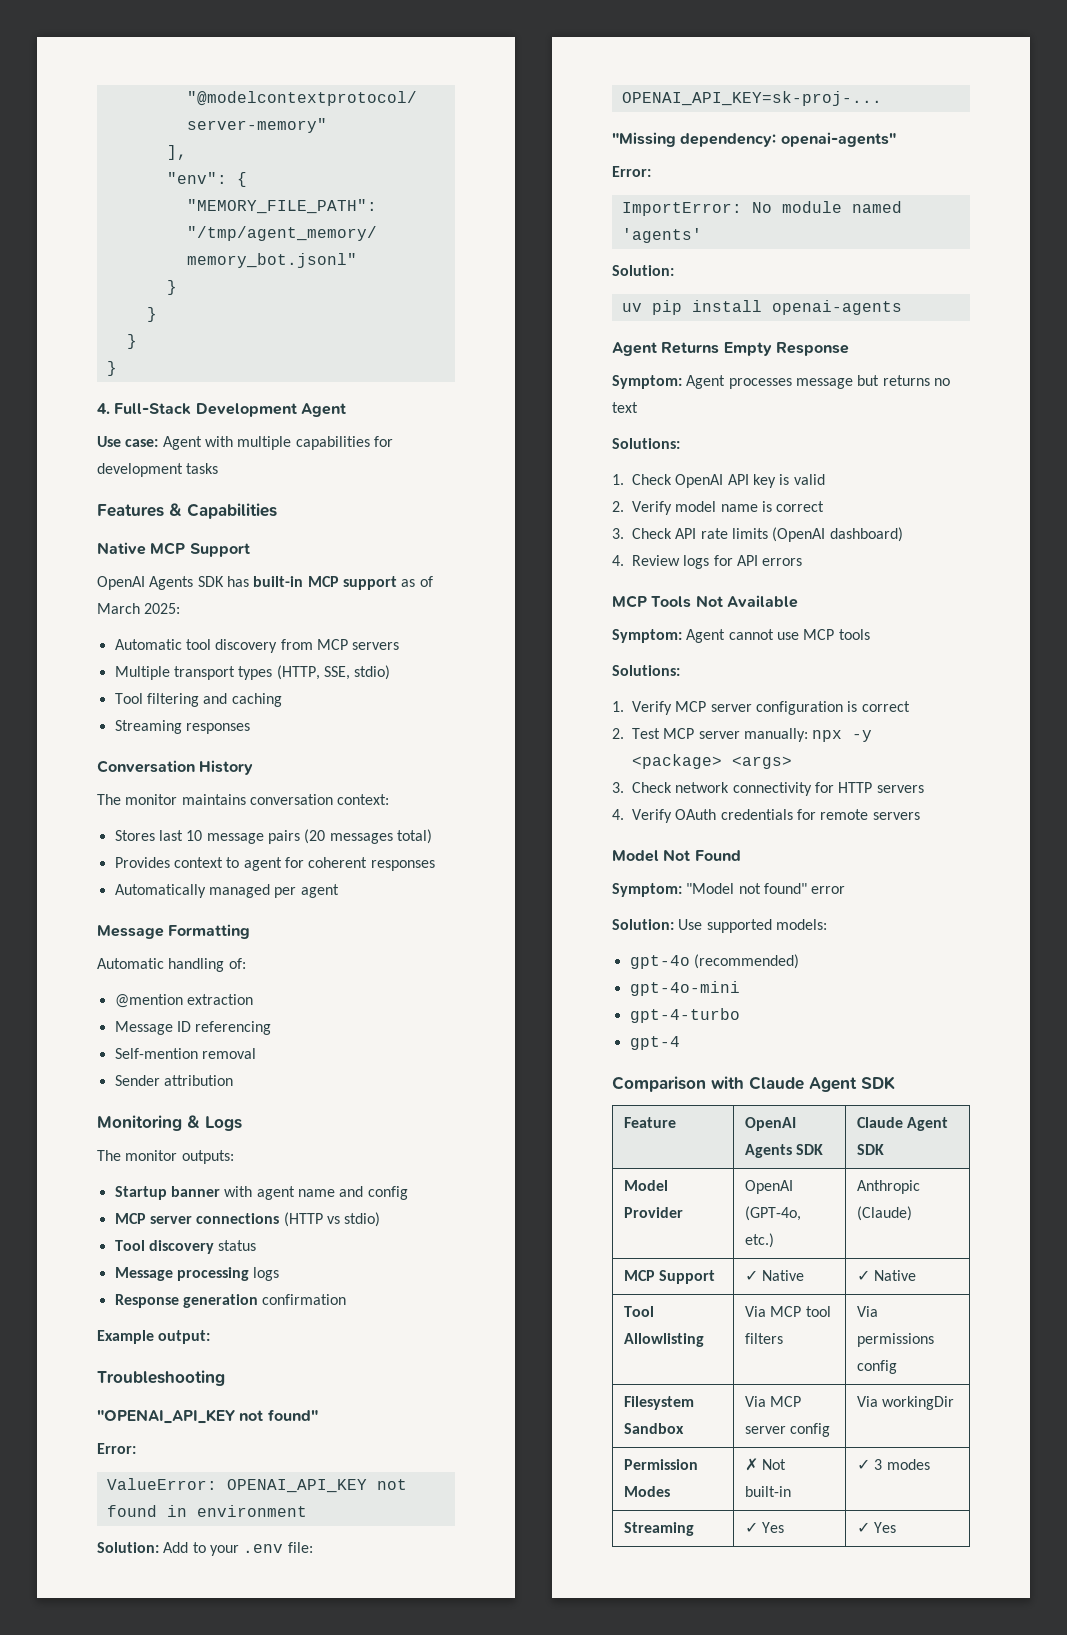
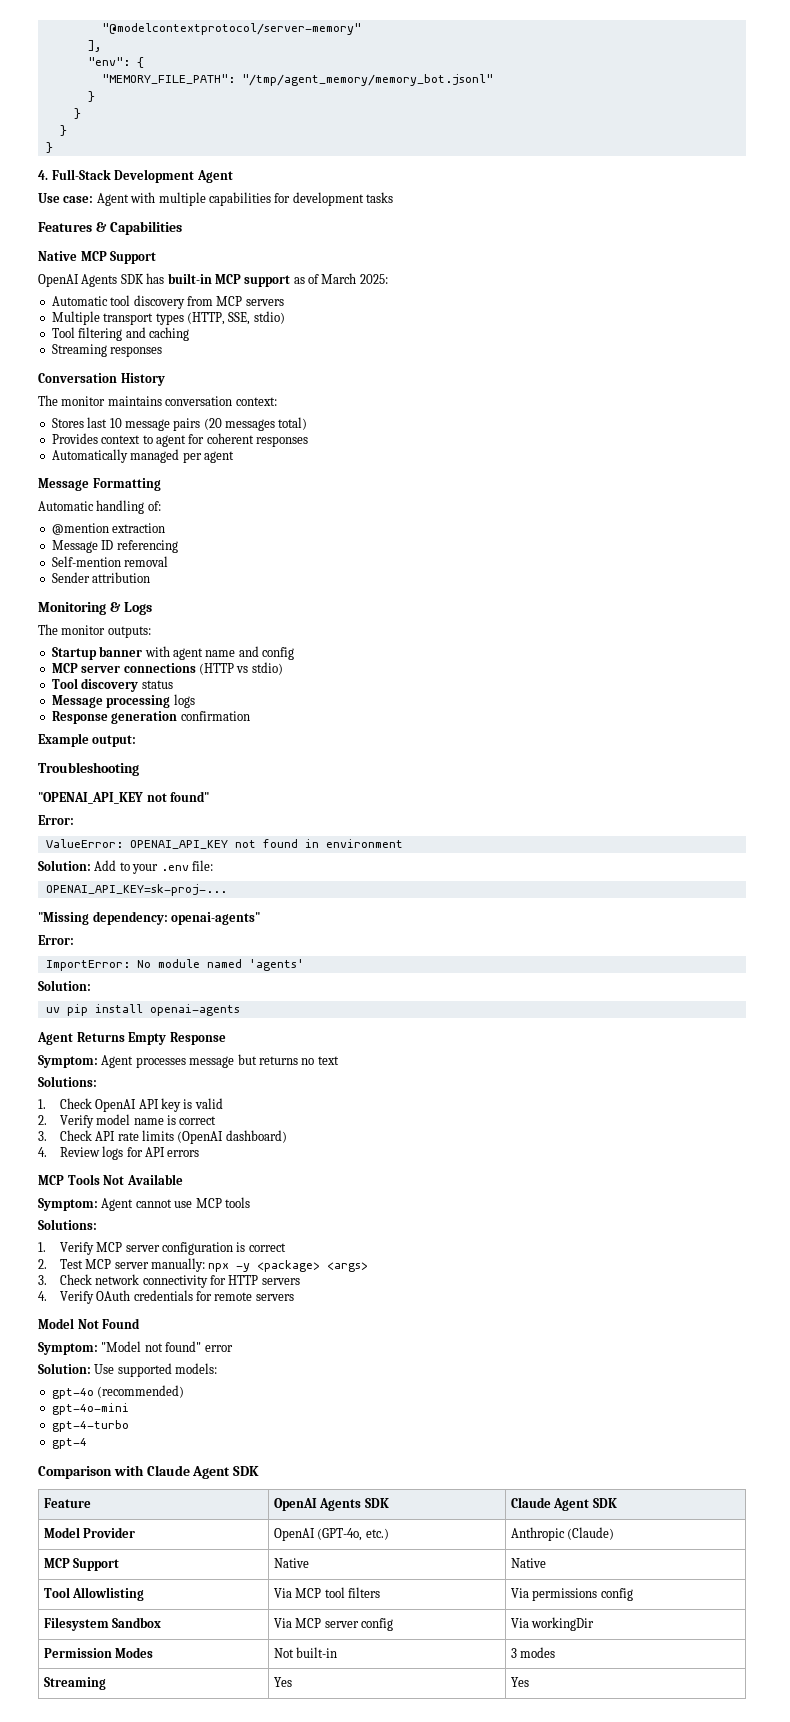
[745,1270,759,1281] ✓ -> (120, 1564) none
[857,1270,871,1281] ✓ -> (309, 1563) none
[745,1458,759,1471] ✗ -> (154, 1652) none
[857,1459,871,1470] ✓ -> (338, 1652) none
[745,1522,759,1533] ✓ -> (106, 1683) none
[857,1522,871,1533] ✓ -> (292, 1682) none

